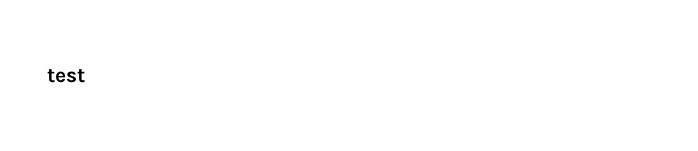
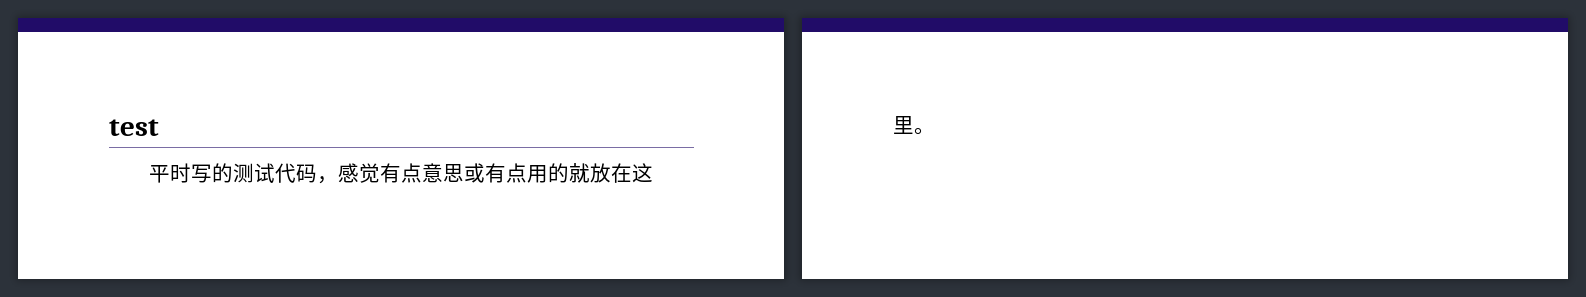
(85, 76) none -> [148,163,653,184] [893,116,935,135] // 平时写的测试代码，感觉有点意思或有点用的就放在这里。

